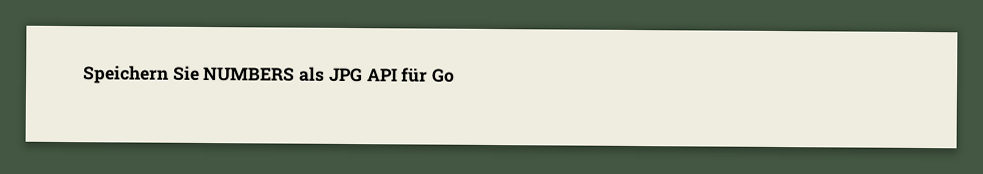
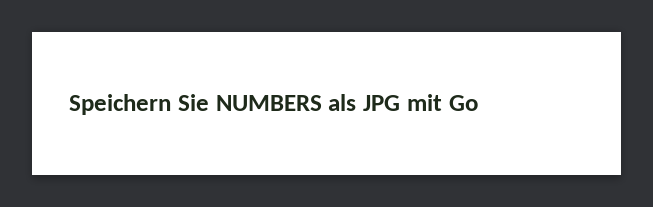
[366,67,429,83] API für -> [406,94,442,111] mit

